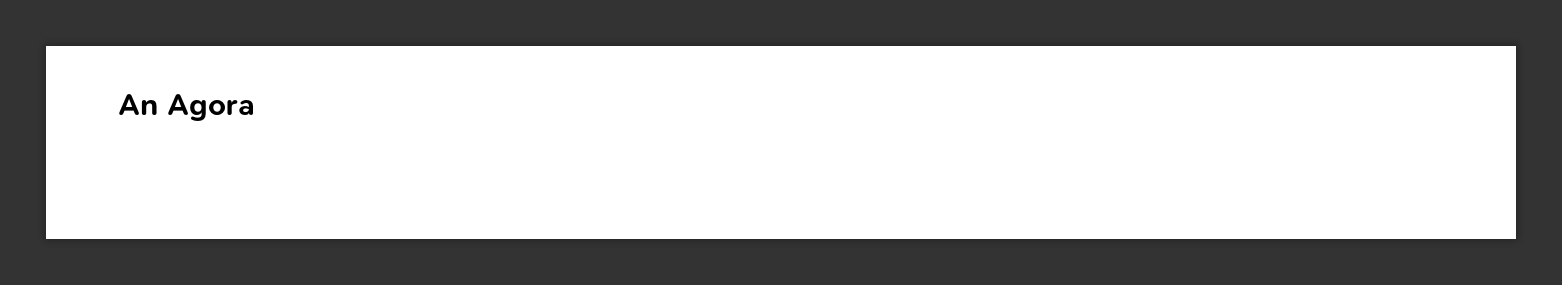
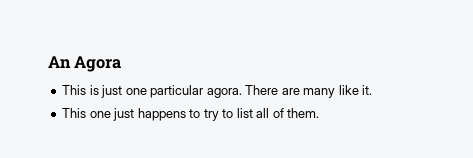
(255, 107) none -> [62,85,373,98] [62,108,320,121] // This is just one particular agora. There are many like it. // This one just happens to try to list all of them.

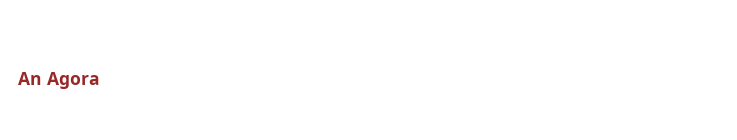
[62,85,373,98] [62,108,320,121] // This is just one particular agora. There are many like it. // This one just happens to try to list all of them. -> (100, 80) none

